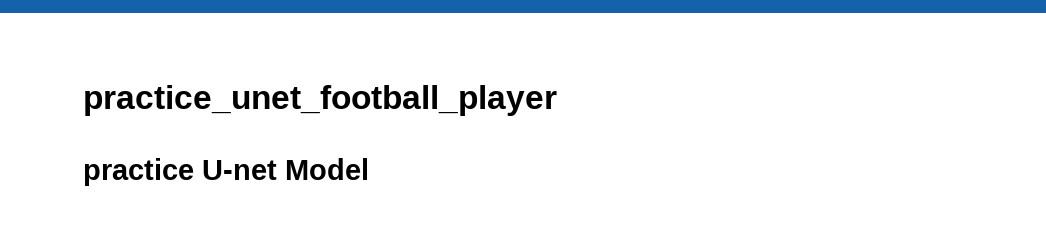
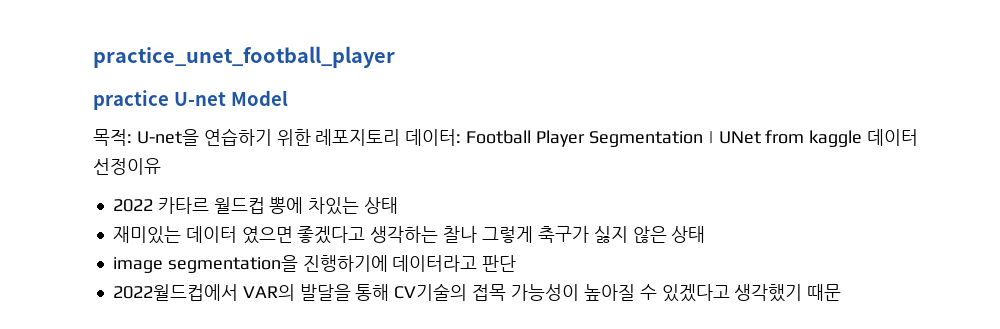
(369, 169) none -> [93,128,919,147] [93,158,161,175] [112,197,399,215] [112,226,706,244] [112,255,517,273] [112,283,842,302] // 목적: U-net을 연습하기 위한 레포지토리 데이터: Football Player Segmentation | UNet from kaggle 데이터 선정이유 // 2022 카타르 월드컵 뽕에 차있는 상태 // 재미있는 데이터 였으면 좋겠다고 생각하는 찰나 그렇게 축구가 싫지 않은 상태 // image segmentation을 진행하기에 데이터라고 판단 // 2022월드컵에서 VAR의 발달을 통해 CV기술의 접목 가능성이 높아질 수 있겠다고 생각했기 때문

